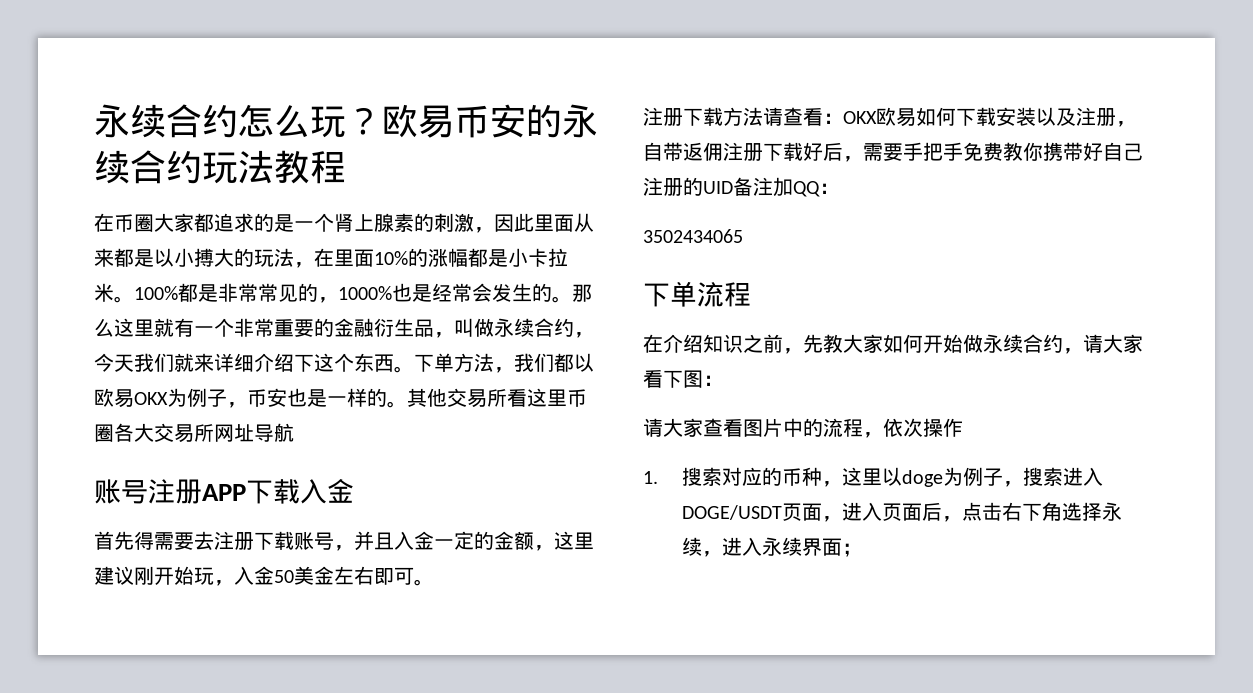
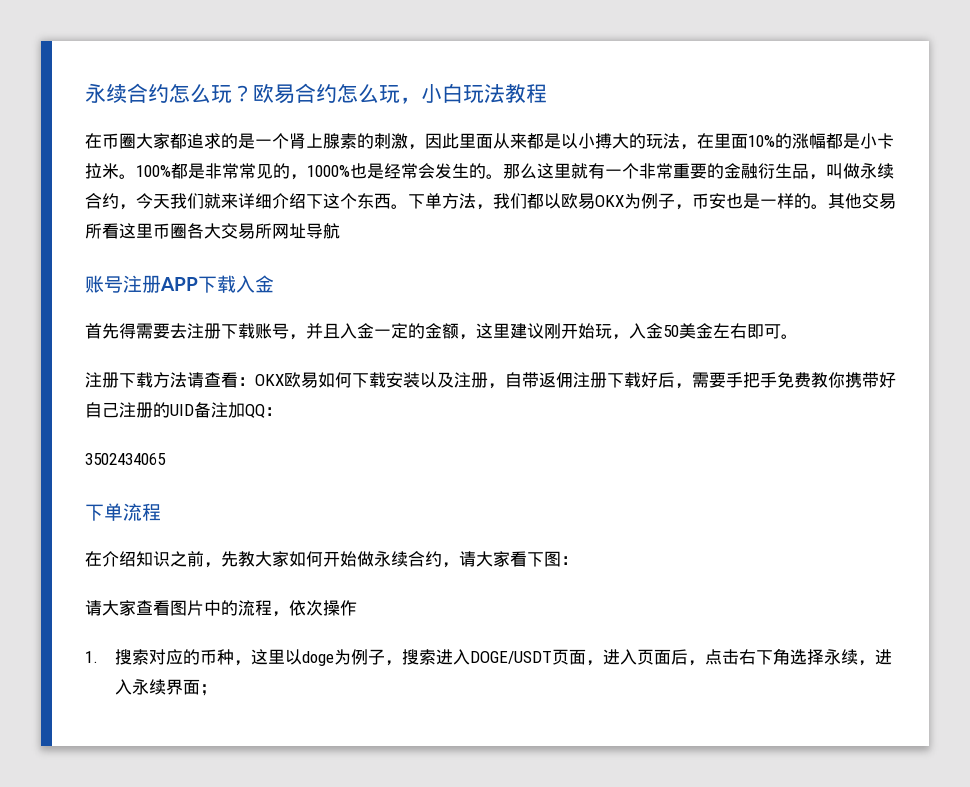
[454,104,598,138] [94,150,202,184] 币安的永续合约 -> [295,83,463,104] 合约怎么玩，小白

